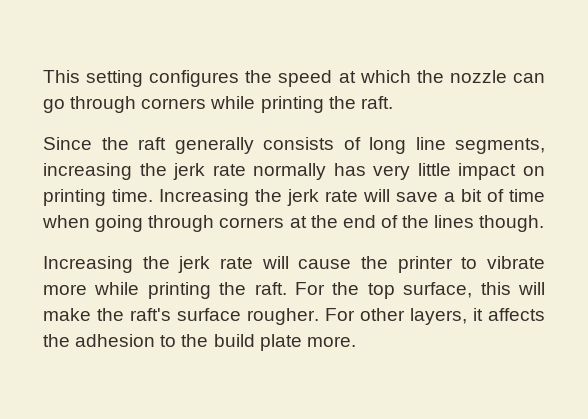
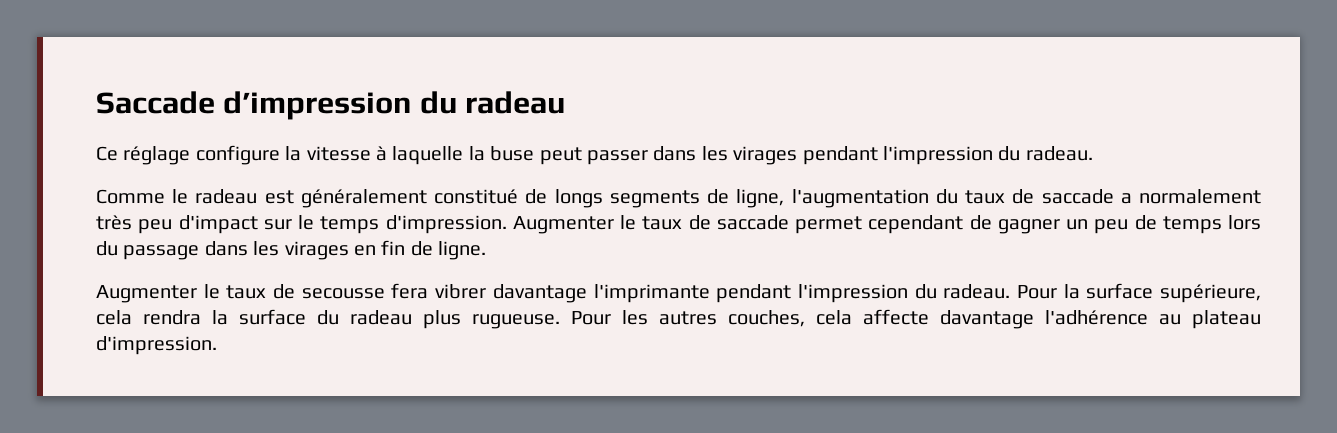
[43,70,545,87] [43,96,393,113] [43,137,545,154] [43,163,545,180] [43,189,545,206] [42,215,545,232] [43,256,545,273] [43,282,545,299] [43,308,545,325] [43,334,356,351] This setting configures the speed at which the nozzle can go through corners while printing the raft. // Since the raft generally consists of long line segments, increasing the jerk rate normally has very little impact on printing time. Increasing the jerk rate will save a bit of time when going through corners at the end of the lines though. // Increasing the jerk rate will cause the printer to vibrate more while printing the raft. For the top surface, this will make the raft's surface rougher. For other layers, it affects the adhesion to the build plate more. -> [96,91,566,120] [96,145,1093,165] [96,189,1262,208] [96,215,1261,234] [96,240,487,260] [96,283,1261,303] [96,309,1261,329] [96,336,217,355] Saccade d’impression du radeau // Ce réglage configure la vitesse à laquelle la buse peut passer dans les virages pendant l'impression du radeau. // Comme le radeau est généralement constitué de longs segments de ligne, l'augmentation du taux de saccade a normalement très peu d'impact sur le temps d'impression. Augmenter le taux de saccade permet cependant de gagner un peu de temps lors du passage dans les virages en fin de ligne. // Augmenter le taux de secousse fera vibrer davantage l'imprimante pendant l'impression du radeau. Pour la surface supérieure, cela rendra la surface du radeau plus rugueuse. Pour les autres couches, cela affecte davantage l'adhérence au plateau d'impression.

